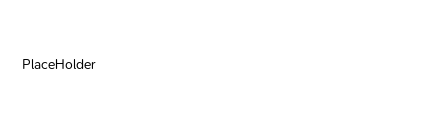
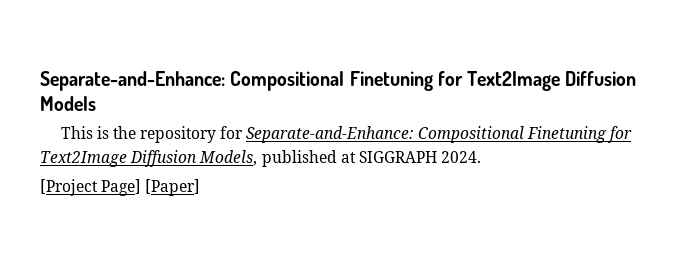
[22,59,96,70] PlaceHolder -> [40,71,637,91] [40,96,96,111] [60,126,633,143] [40,150,482,167] [40,179,201,196] Separate-and-Enhance: Compositional Finetuning for Text2Image Diffusion Models // This is the repository for Separate-and-Enhance: Compositional Finetuning for Text2Image Diffusion Models, published at SIGGRAPH 2024. // [Project Page] [Paper]

